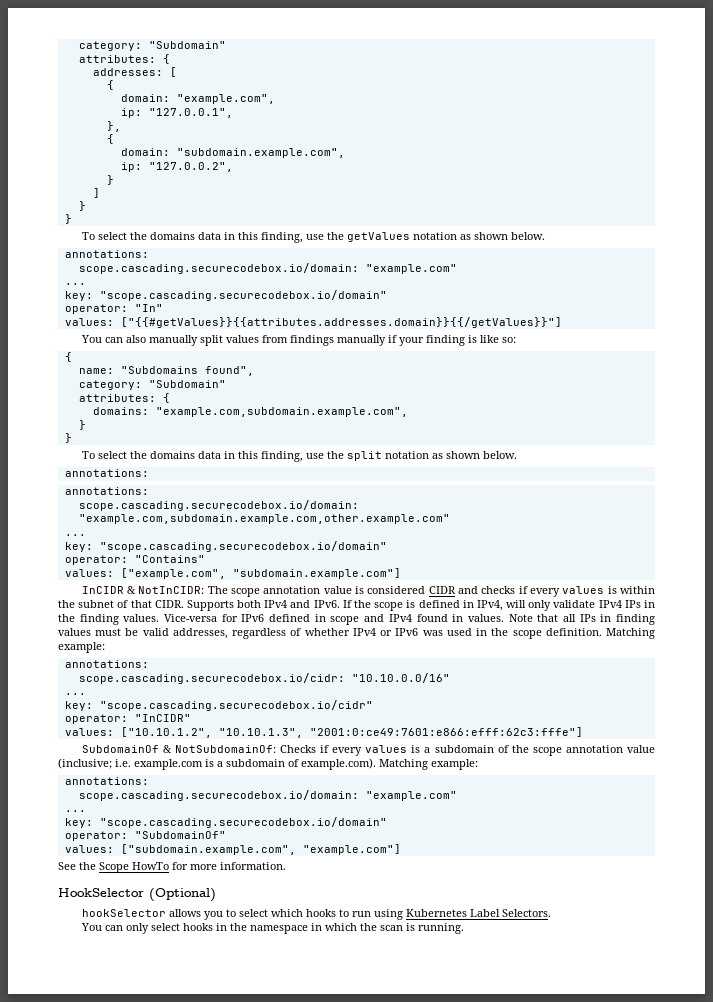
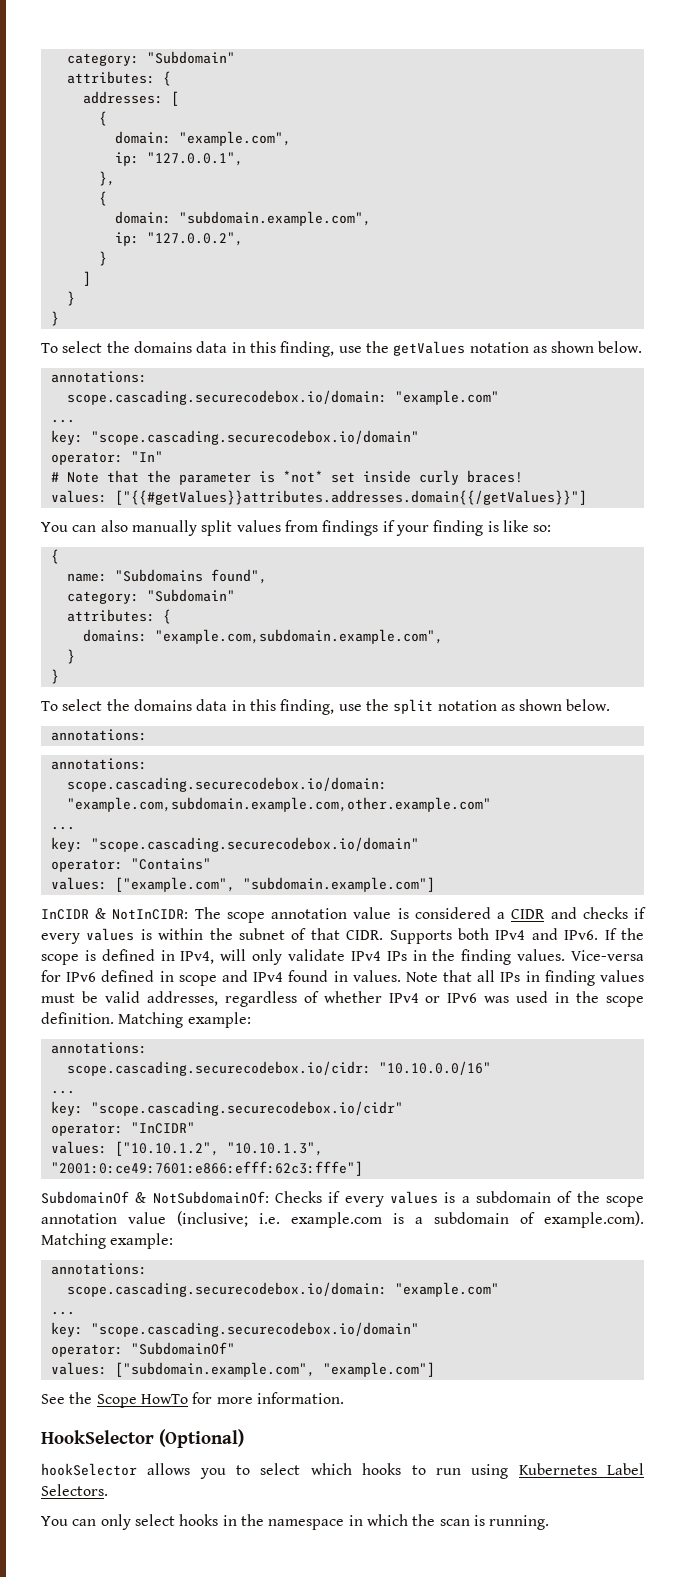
[64,317,562,328] // values: ["{{#getValues}}{{attributes.addresses.domain}}{{/getValues}}"] -> [50,470,523,485] [50,490,587,505] // # Note that the parameter is *not* set inside curly braces! // values: ["{{#getValues}}attributes.addresses.domain{{/getValues}}"]
[336,335,386,346] manually -> (379, 528) none
(426, 590) none -> [497,912,506,919] a

